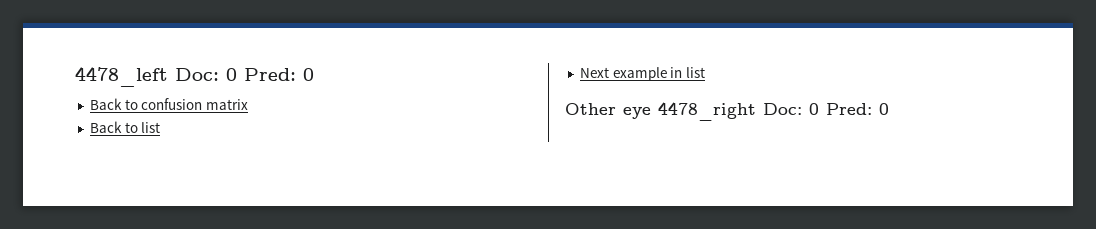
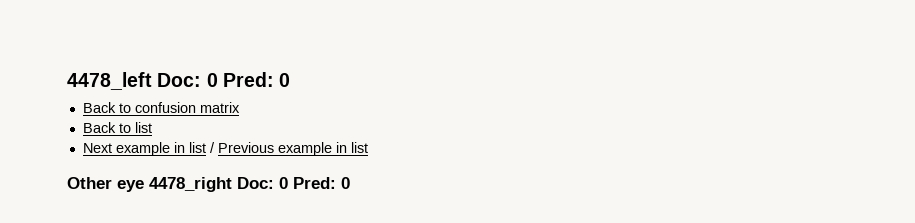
(705, 72) none -> [209,142,368,156] / Previous example in list

